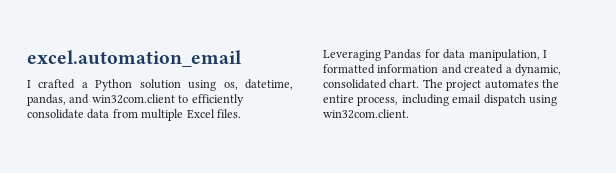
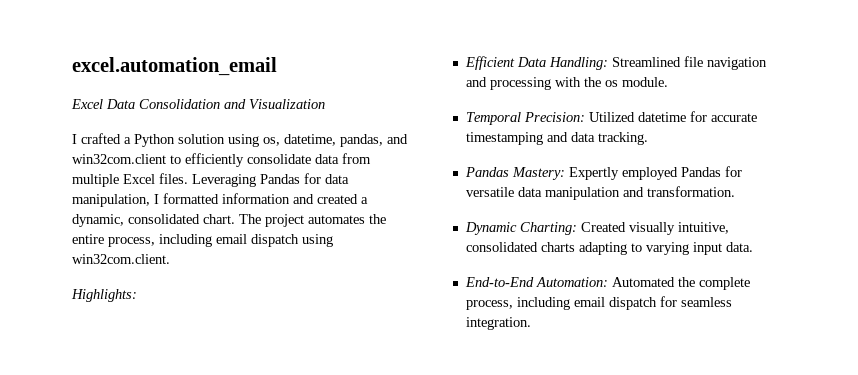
(242, 58) none -> [71,99,325,109] // Excel Data Consolidation and Visualization
(409, 114) none -> [71,289,137,302] [464,56,767,70] [465,77,668,90] [465,111,757,125] [465,132,648,145] [464,166,742,180] [465,186,735,200] [464,222,729,235] [465,242,753,255] [464,277,750,290] [465,296,732,310] [465,317,531,330] // Highlights: // Efficient Data Handling: Streamlined file navigation and processing with the os module. // Temporal Precision: Utilized datetime for accurate timestamping and data tracking. // Pandas Mastery: Expertly employed Pandas for versatile data manipulation and transformation. // Dynamic Charting: Created visually intuitive, consolidated charts adapting to varying input data. // End-to-End Automation: Automated the complete process, including email dispatch for seamless integration.

